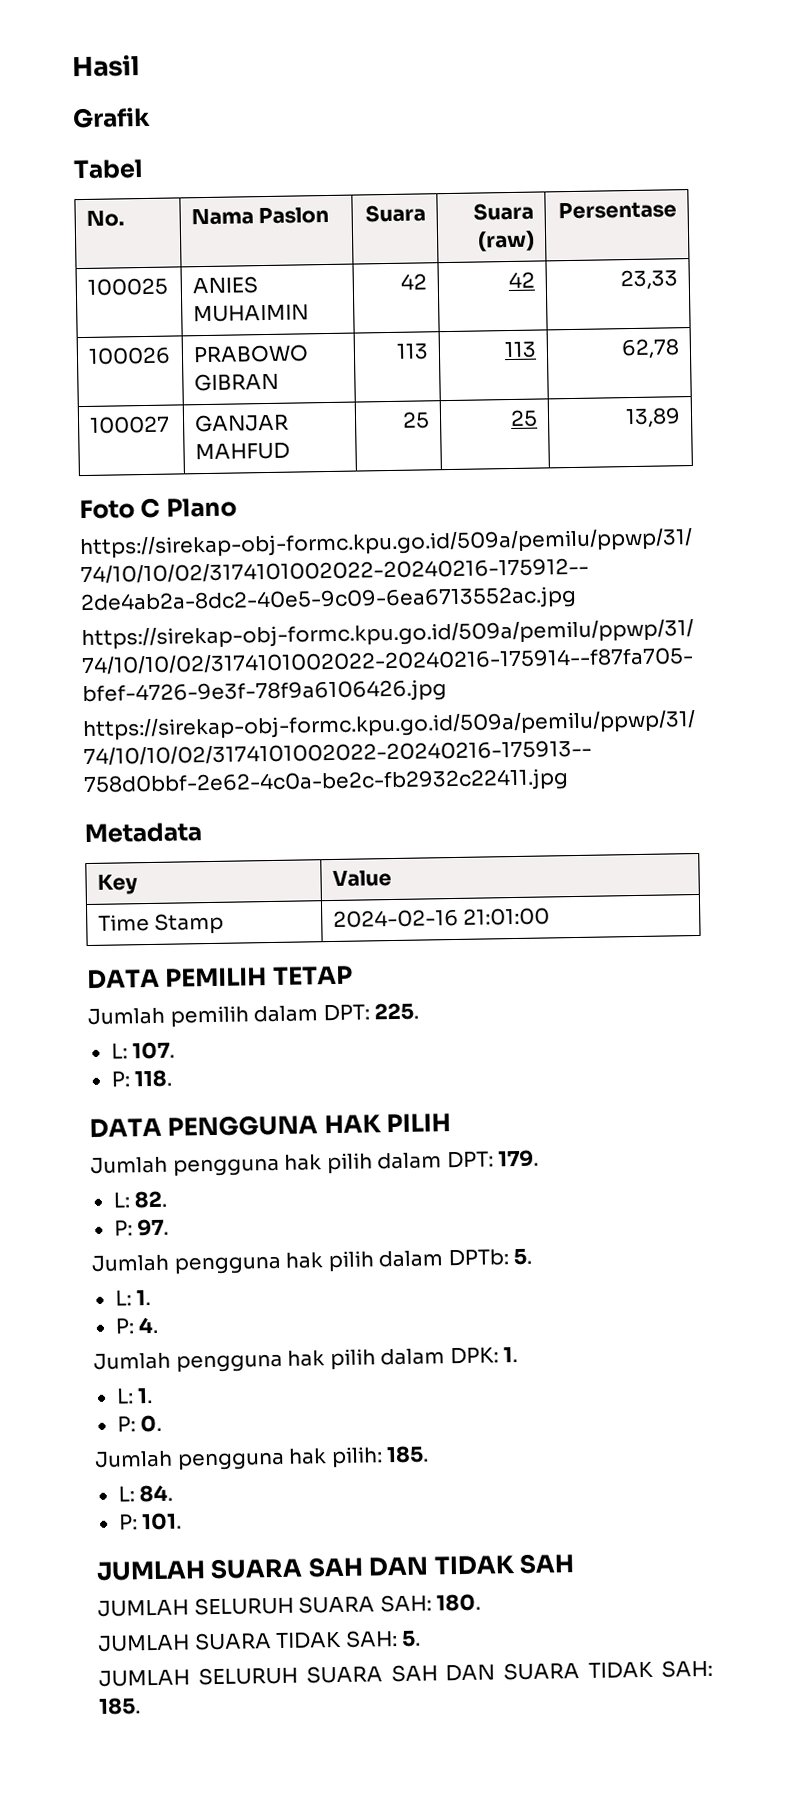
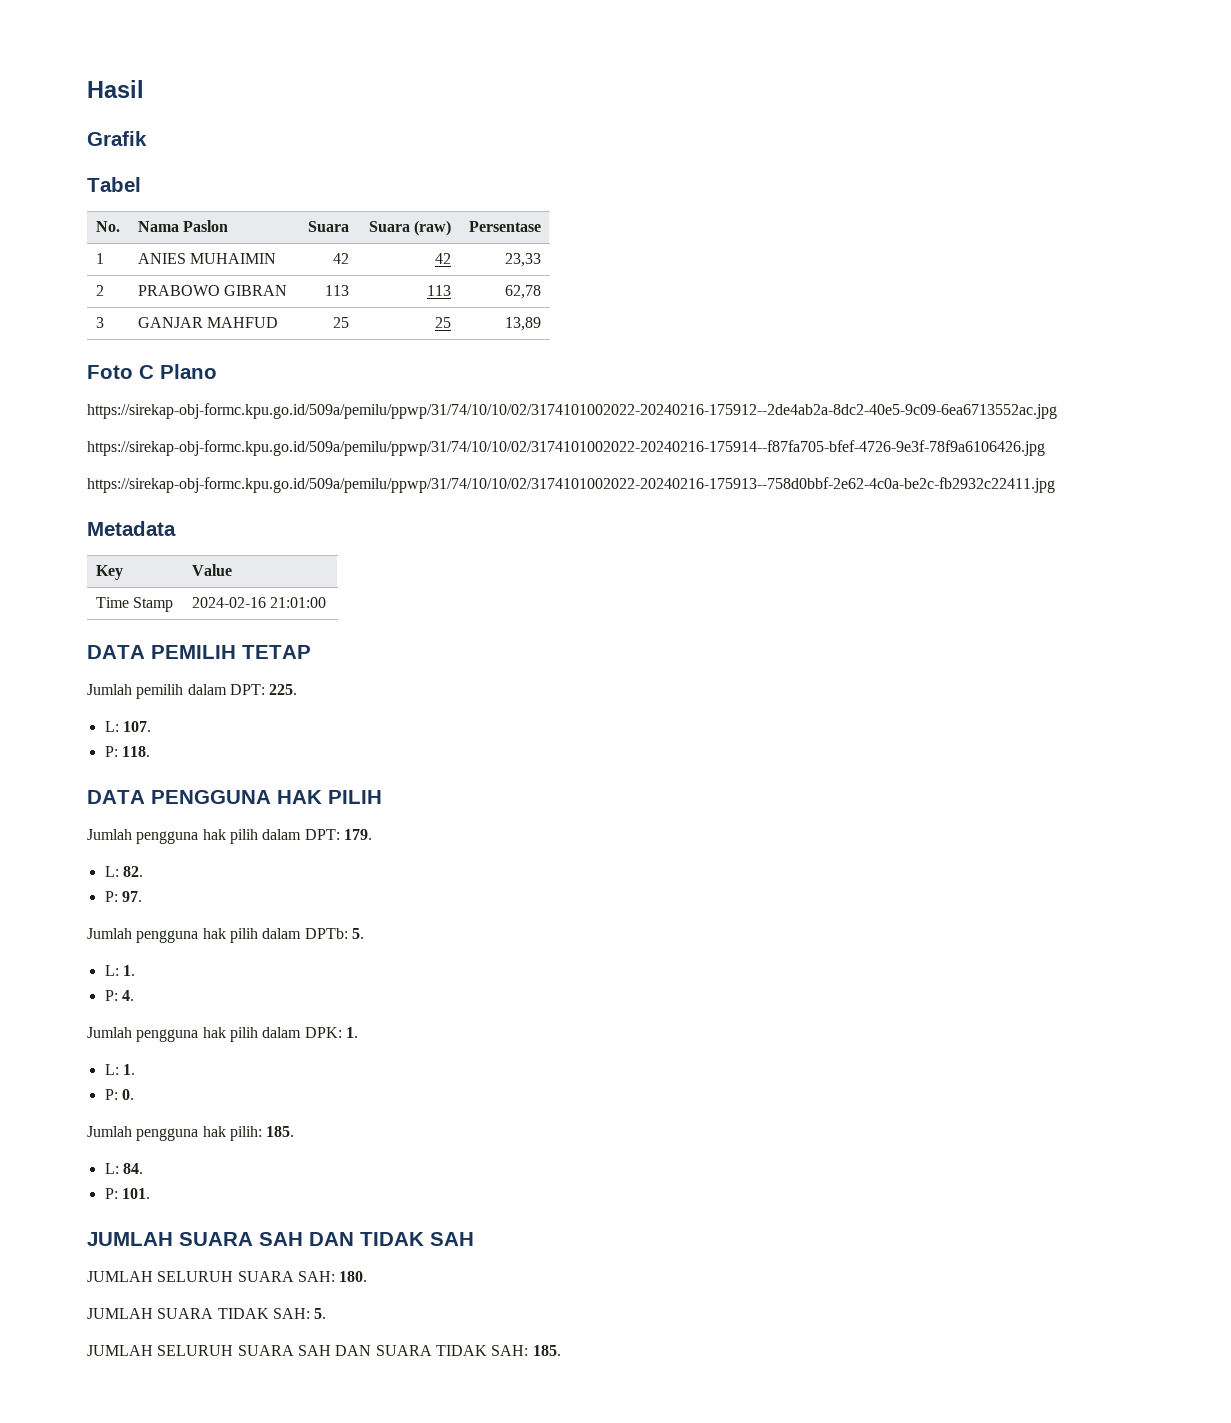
[86,277,168,296] 100025 -> [95,253,104,264] 1
[87,346,171,365] 100026 -> [95,285,104,296] 2
[88,415,170,434] 100027 -> [95,317,104,328] 3

